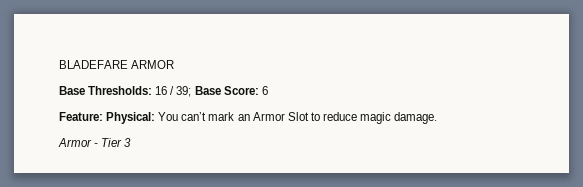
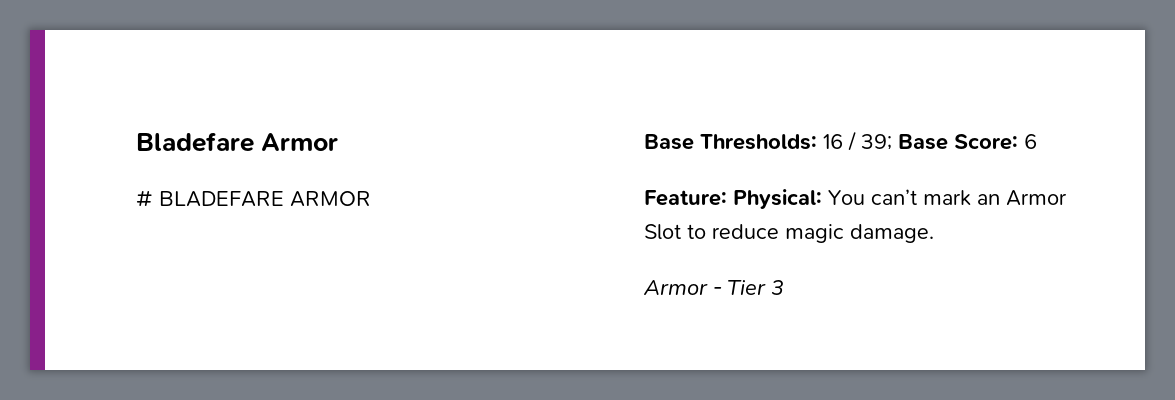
(59, 64) none -> [136,132,339,152] [136,190,153,207] Bladefare Armor // #

